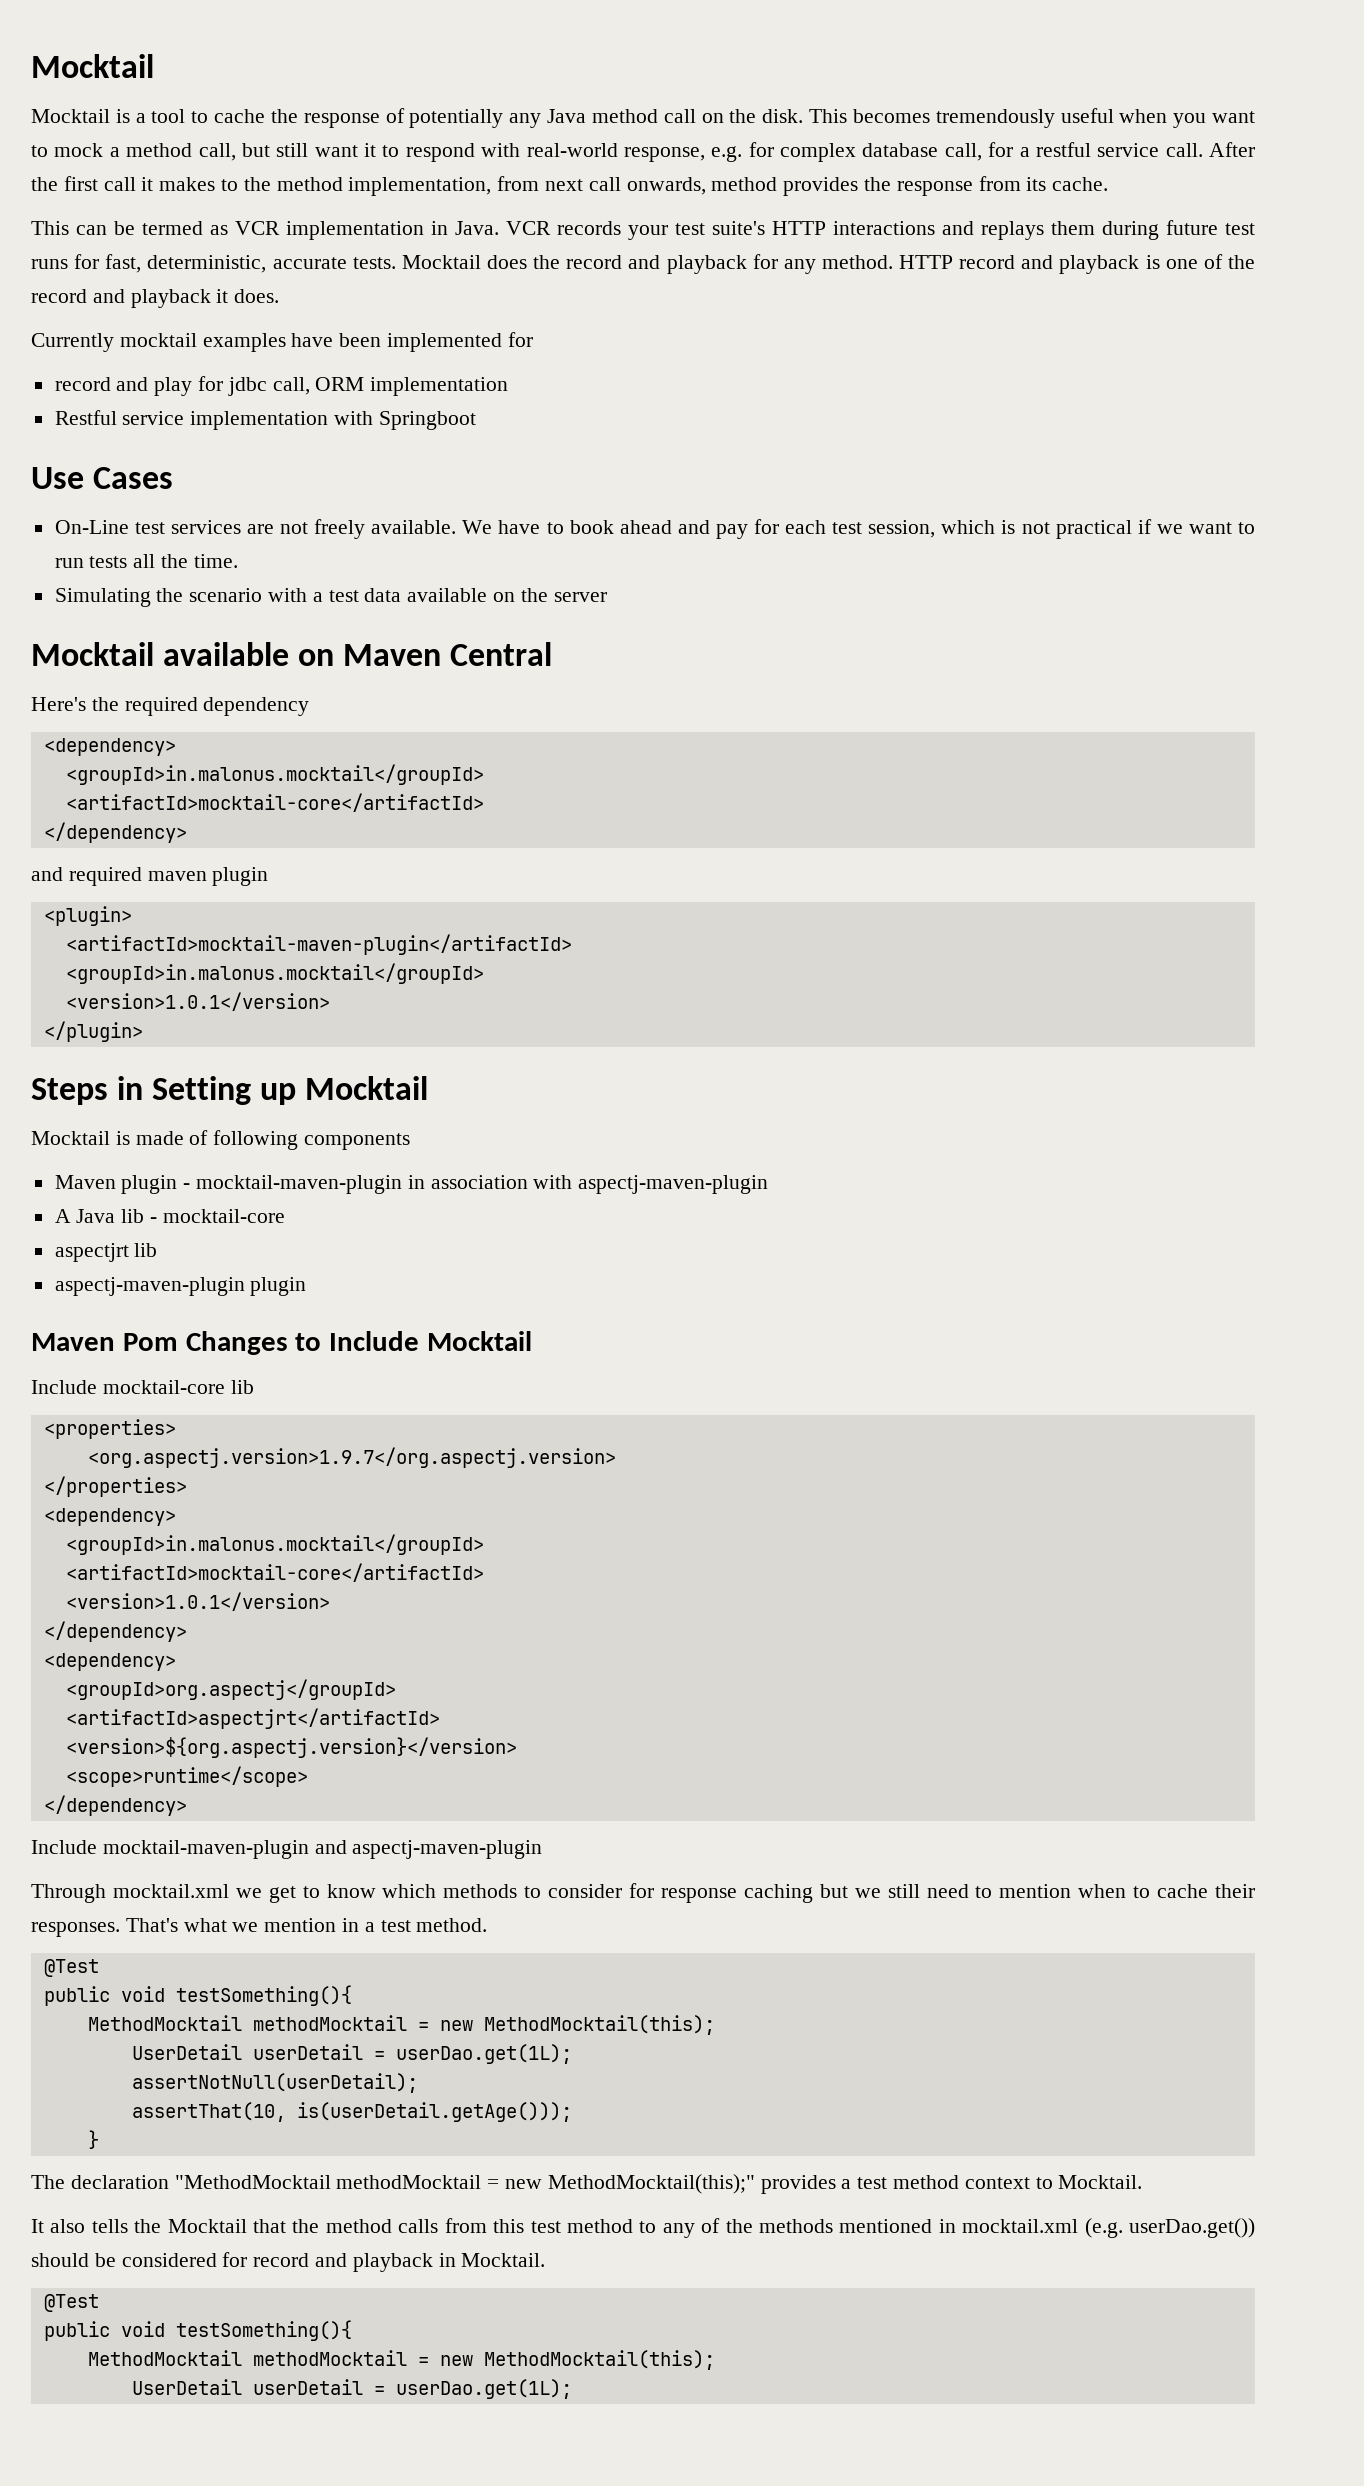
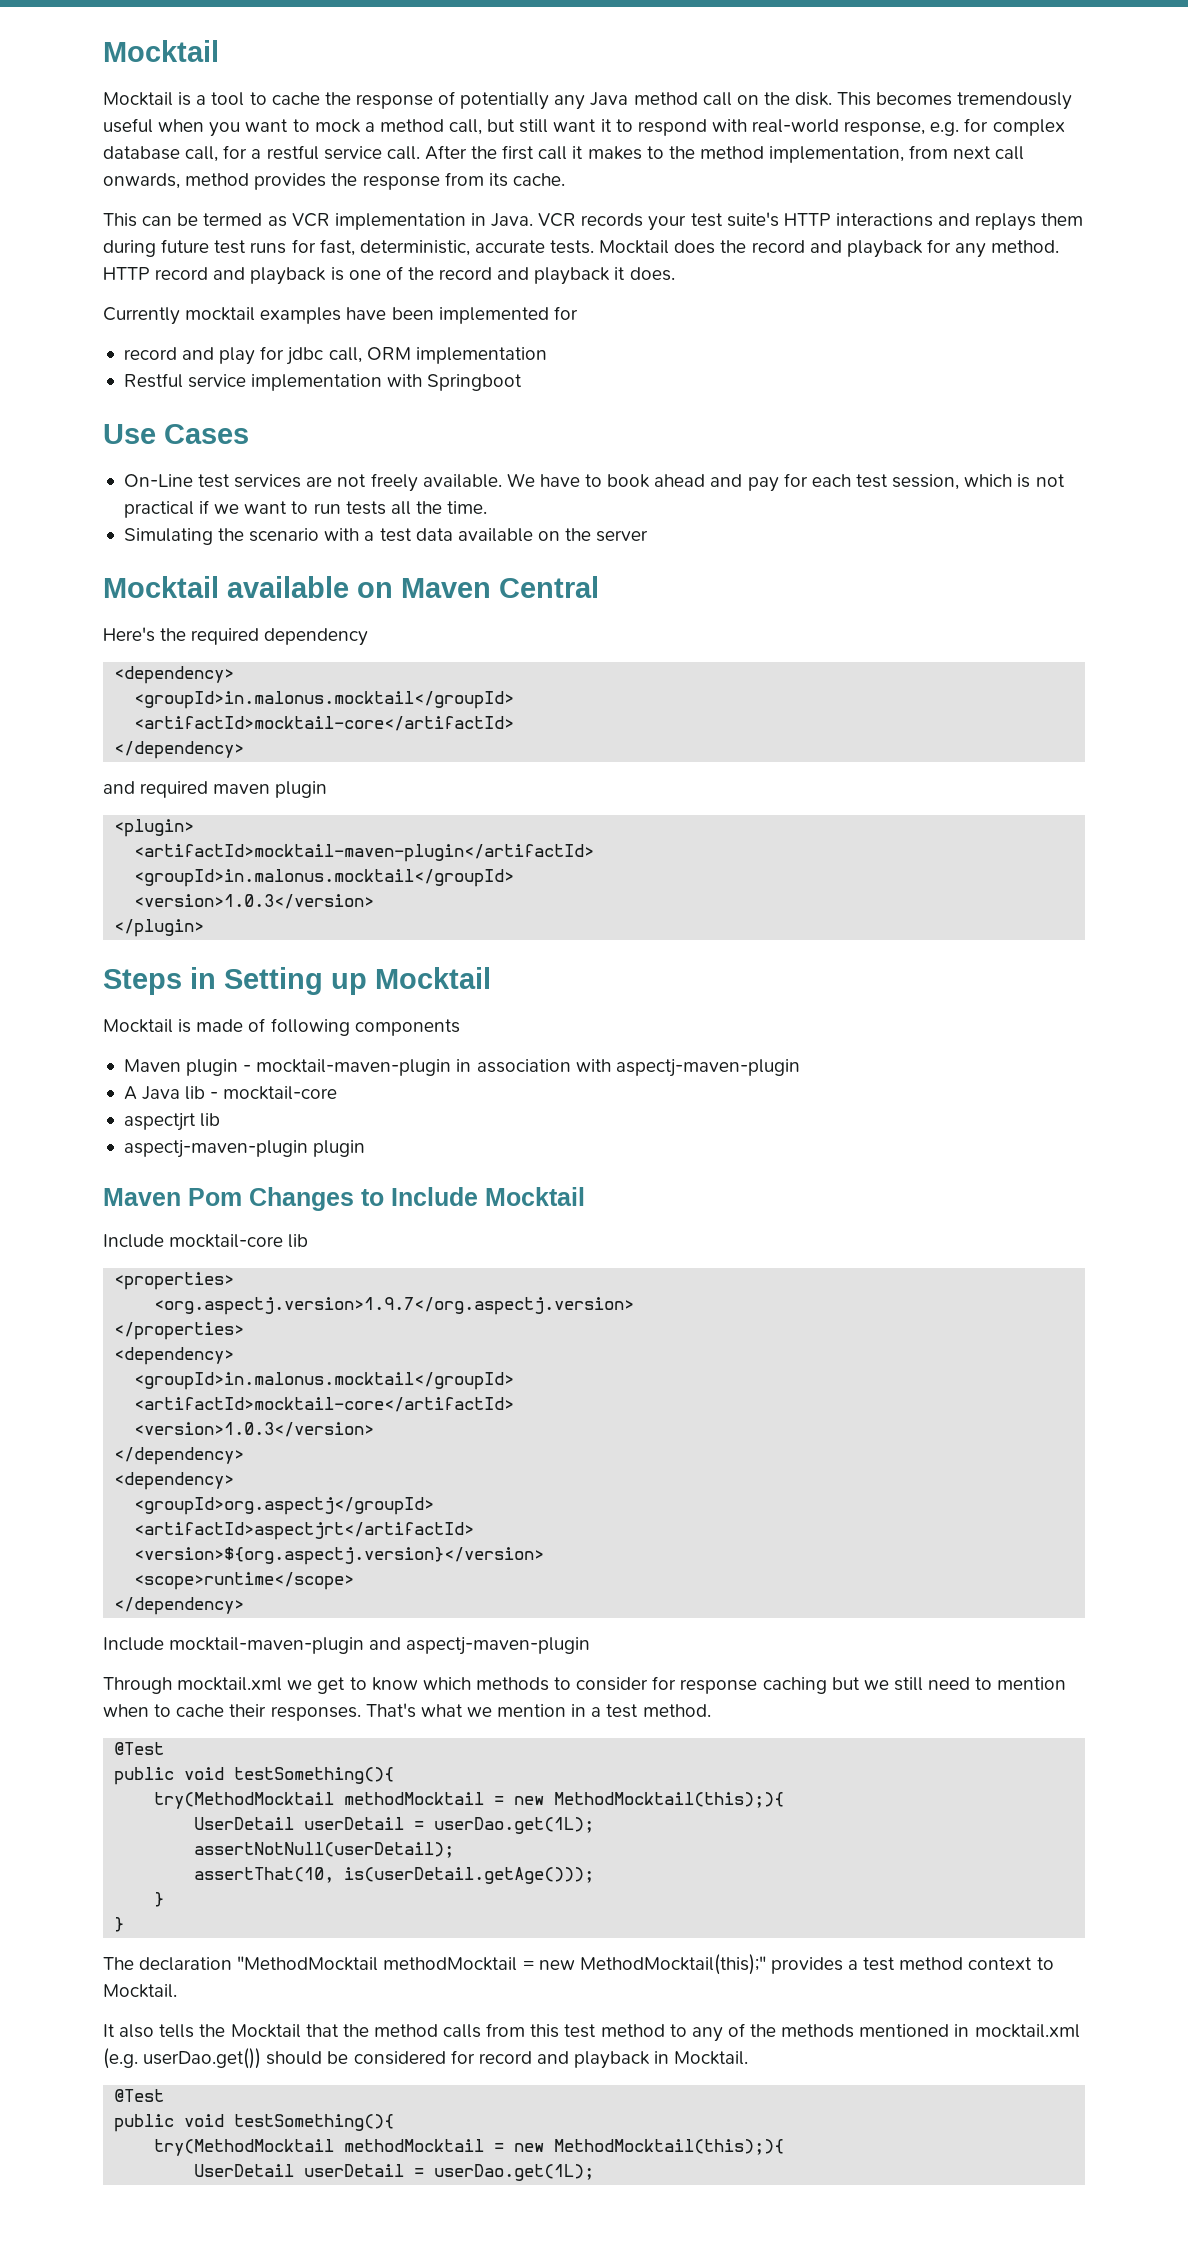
[65,992,330,1011] <version>1.0.1</version> -> [134,894,375,909] <version>1.0.3</version>
[65,1592,330,1611] <version>1.0.1</version> -> [134,1422,375,1437] <version>1.0.3</version>
[87,2015,715,2035] MethodMocktail methodMocktail = new MethodMocktail(this); -> [154,1792,785,1809] try(MethodMocktail methodMocktail = new MethodMocktail(this);){
(99, 2139) none -> [114,1917,125,1932] // }
[87,2350,715,2370] MethodMocktail methodMocktail = new MethodMocktail(this); -> [154,2139,785,2156] try(MethodMocktail methodMocktail = new MethodMocktail(this);){

